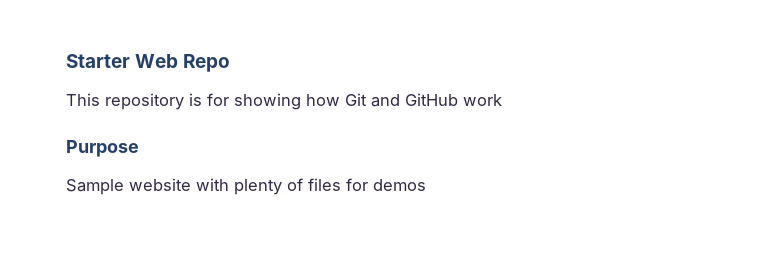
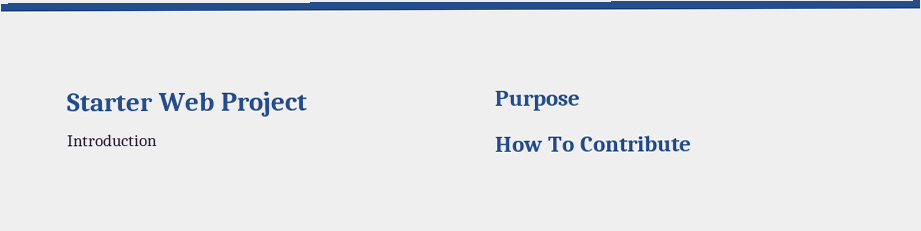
[183,54,231,72] [66,93,502,110] [66,140,139,157] [66,178,426,195] Repo // This repository is for showing how Git and GitHub work // Purpose // Sample website with plenty of files for demos -> [220,91,309,117] [67,134,158,147] [494,90,580,111] [495,135,693,152] Project // Introduction // Purpose // How To Contribute

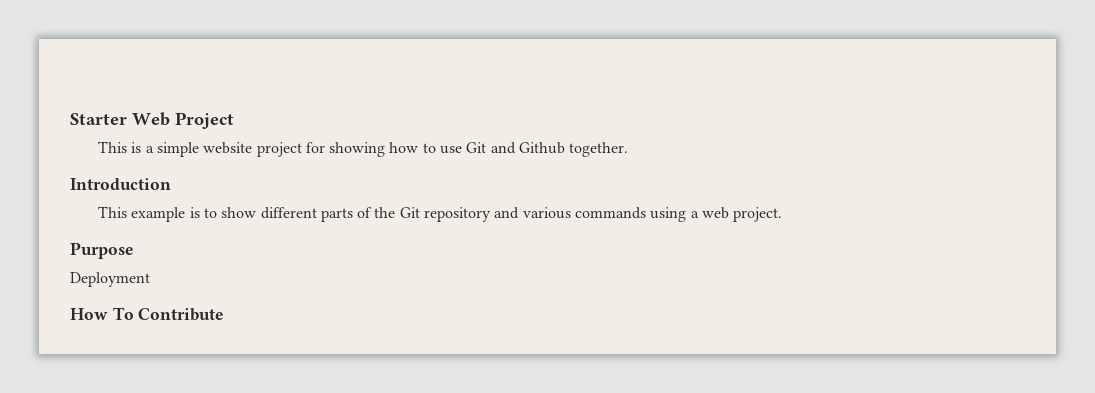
[67,134,158,147] Introduction -> [97,141,629,157] [70,178,171,190] [97,206,783,222] This is a simple website project for showing how to use Git and Github together. // Introduction // This example is to show different parts of the Git repository and various commands using a web project.
(580, 100) none -> [70,272,150,287] // Deployment

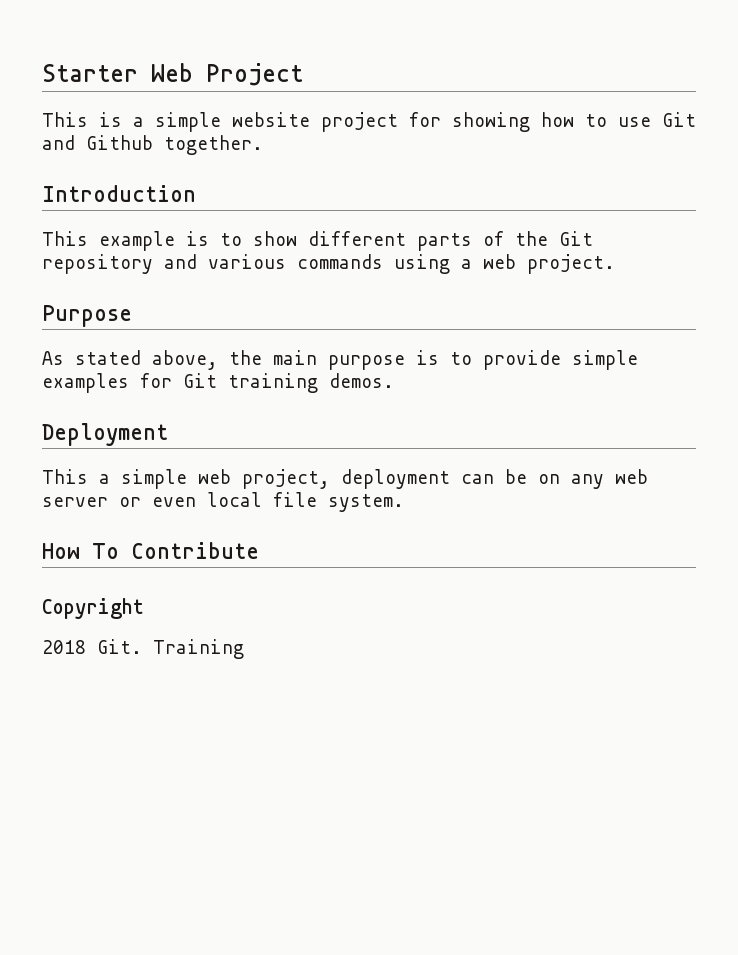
[70,272,150,287] Deployment -> [42,350,638,370] [42,373,394,393] [42,423,168,446] [42,469,648,489] [42,492,404,512] As stated above, the main purpose is to provide simple examples for Git training demos. // Deployment // This a simple web project, deployment can be on any web server or even local file system.
(225, 314) none -> [42,598,144,619] [42,639,244,659] // Copyright // 2018 Git. Training

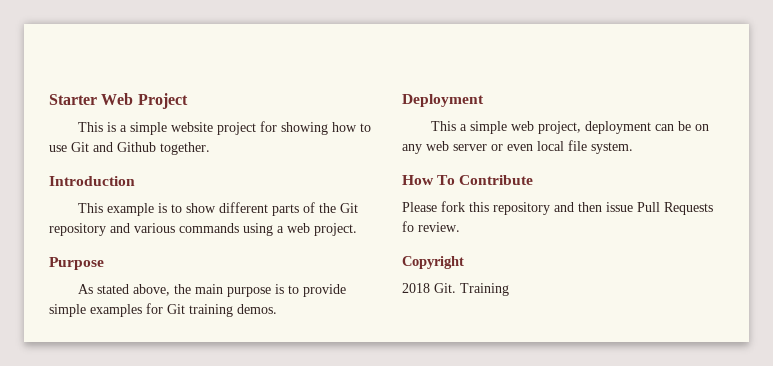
(259, 550) none -> [402,201,713,215] [402,221,460,232] // Please fork this repository and then issue Pull Requests fo review.

